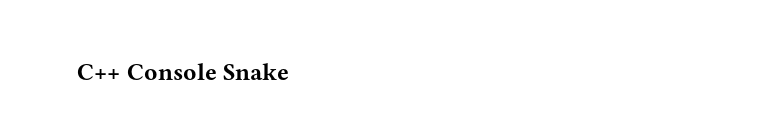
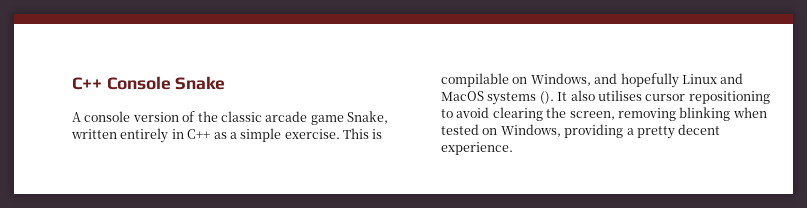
(290, 71) none -> [72,111,388,125] [71,128,383,143] [441,73,744,88] [441,90,770,105] [441,107,767,121] [441,124,721,139] [441,142,513,155] // A console version of the classic arcade game Snake, written entirely in C++ as a simple exercise. This is compilable on Windows, and hopefully Linux and MacOS systems (). It also utilises cursor repositioning to avoid clearing the screen, removing blinking when tested on Windows, providing a pretty decent experience.

